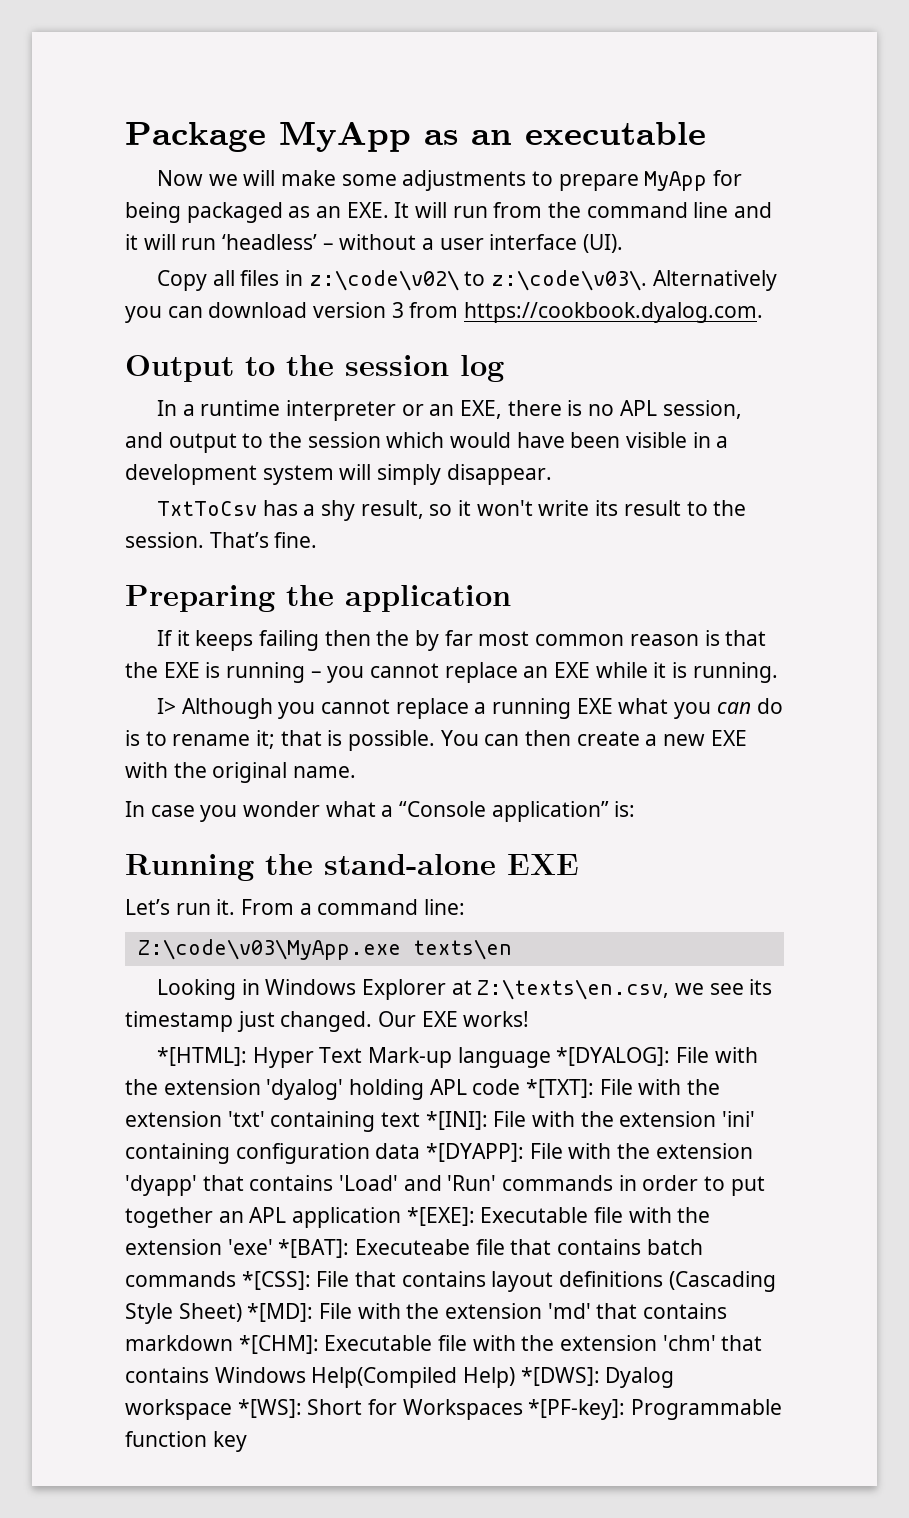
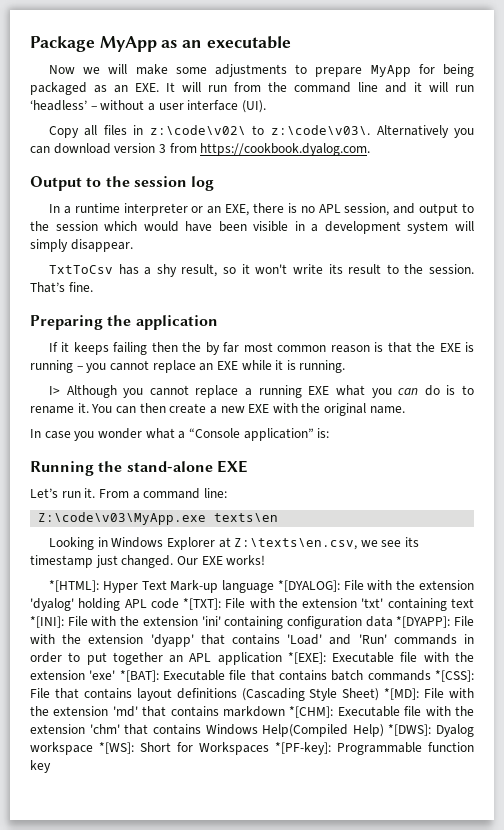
[256,730,436,751] it; that is possible. -> [77,403,89,413] it.
[355,1239,471,1255] Executeabe -> [163,670,226,681] Executable

